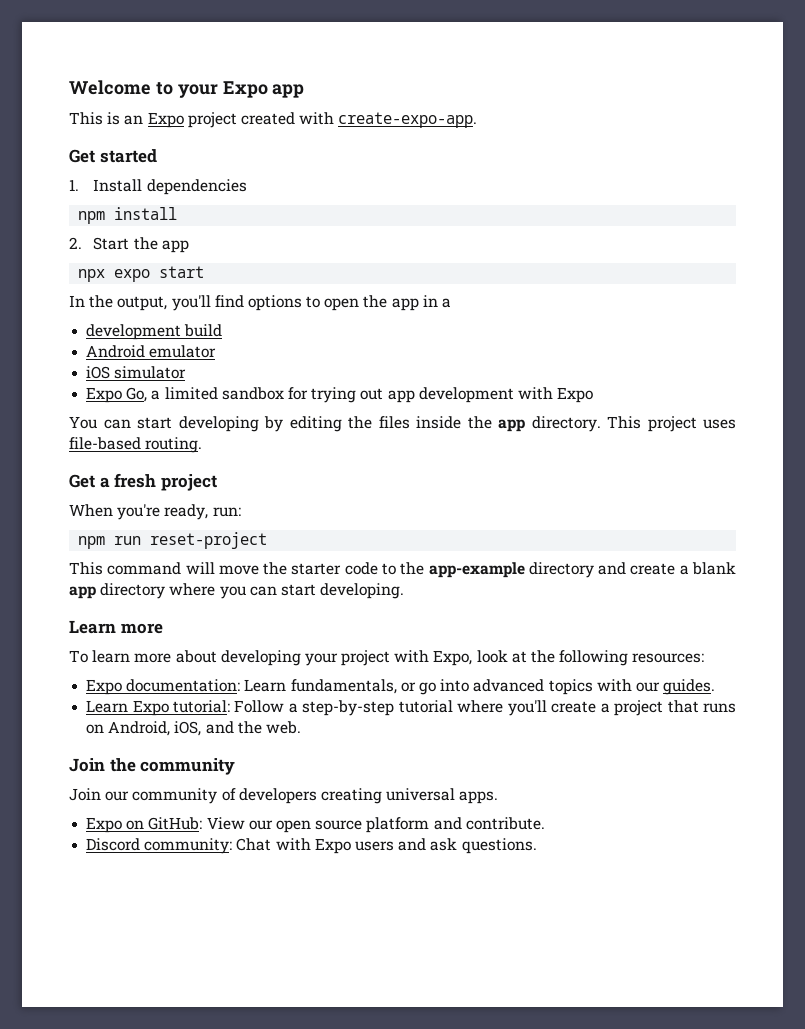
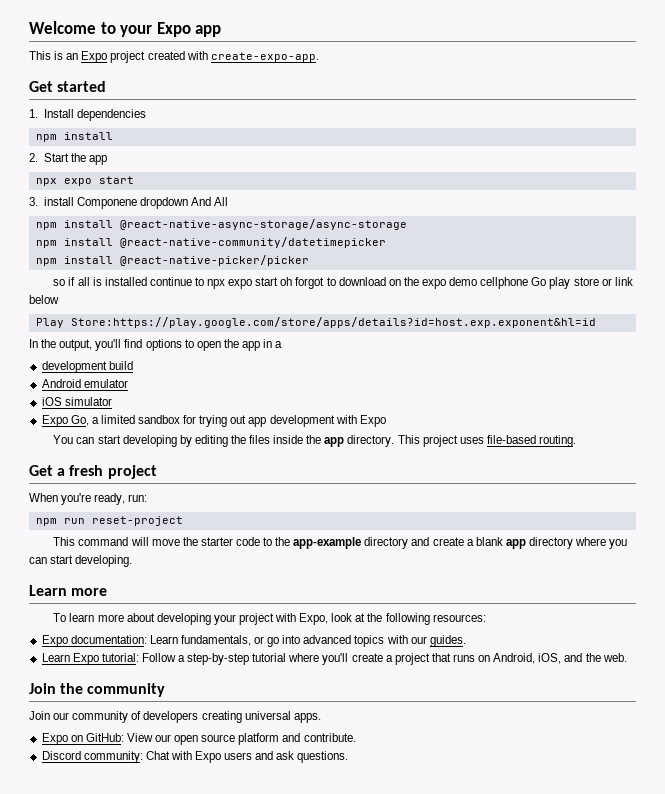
(205, 272) none -> [29,197,229,209] [35,219,407,230] [35,237,386,248] [35,255,309,266] [53,277,633,289] [29,295,59,304] [35,317,596,328] // 3. install Componene dropdown And All // npm install @react-native-async-storage/async-storage // npm install @react-native-community/datetimepicker // npm install @react-native-picker/picker // so if all is installed continue to npx expo start oh forgot to download on the expo demo cellphone Go play store or link below // Play Store:https://play.google.com/store/apps/details?id=host.exp.exponent&hl=id

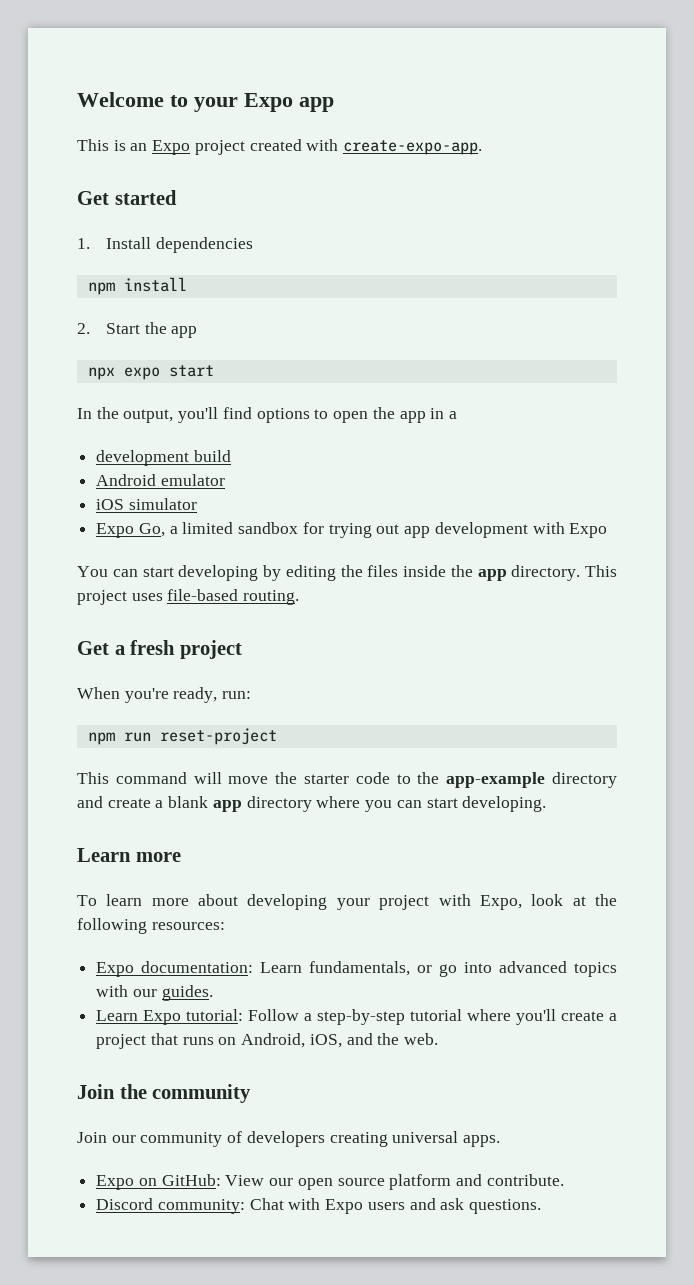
[29,197,229,209] [35,219,407,230] [35,237,386,248] [35,255,309,266] [53,277,633,289] [29,295,59,304] [35,317,596,328] // 3. install Componene dropdown And All // npm install @react-native-async-storage/async-storage // npm install @react-native-community/datetimepicker // npm install @react-native-picker/picker // so if all is installed continue to npx expo start oh forgot to download on the expo demo cellphone Go play store or link below // Play Store:https://play.google.com/store/apps/details?id=host.exp.exponent&hl=id -> (214, 371) none

